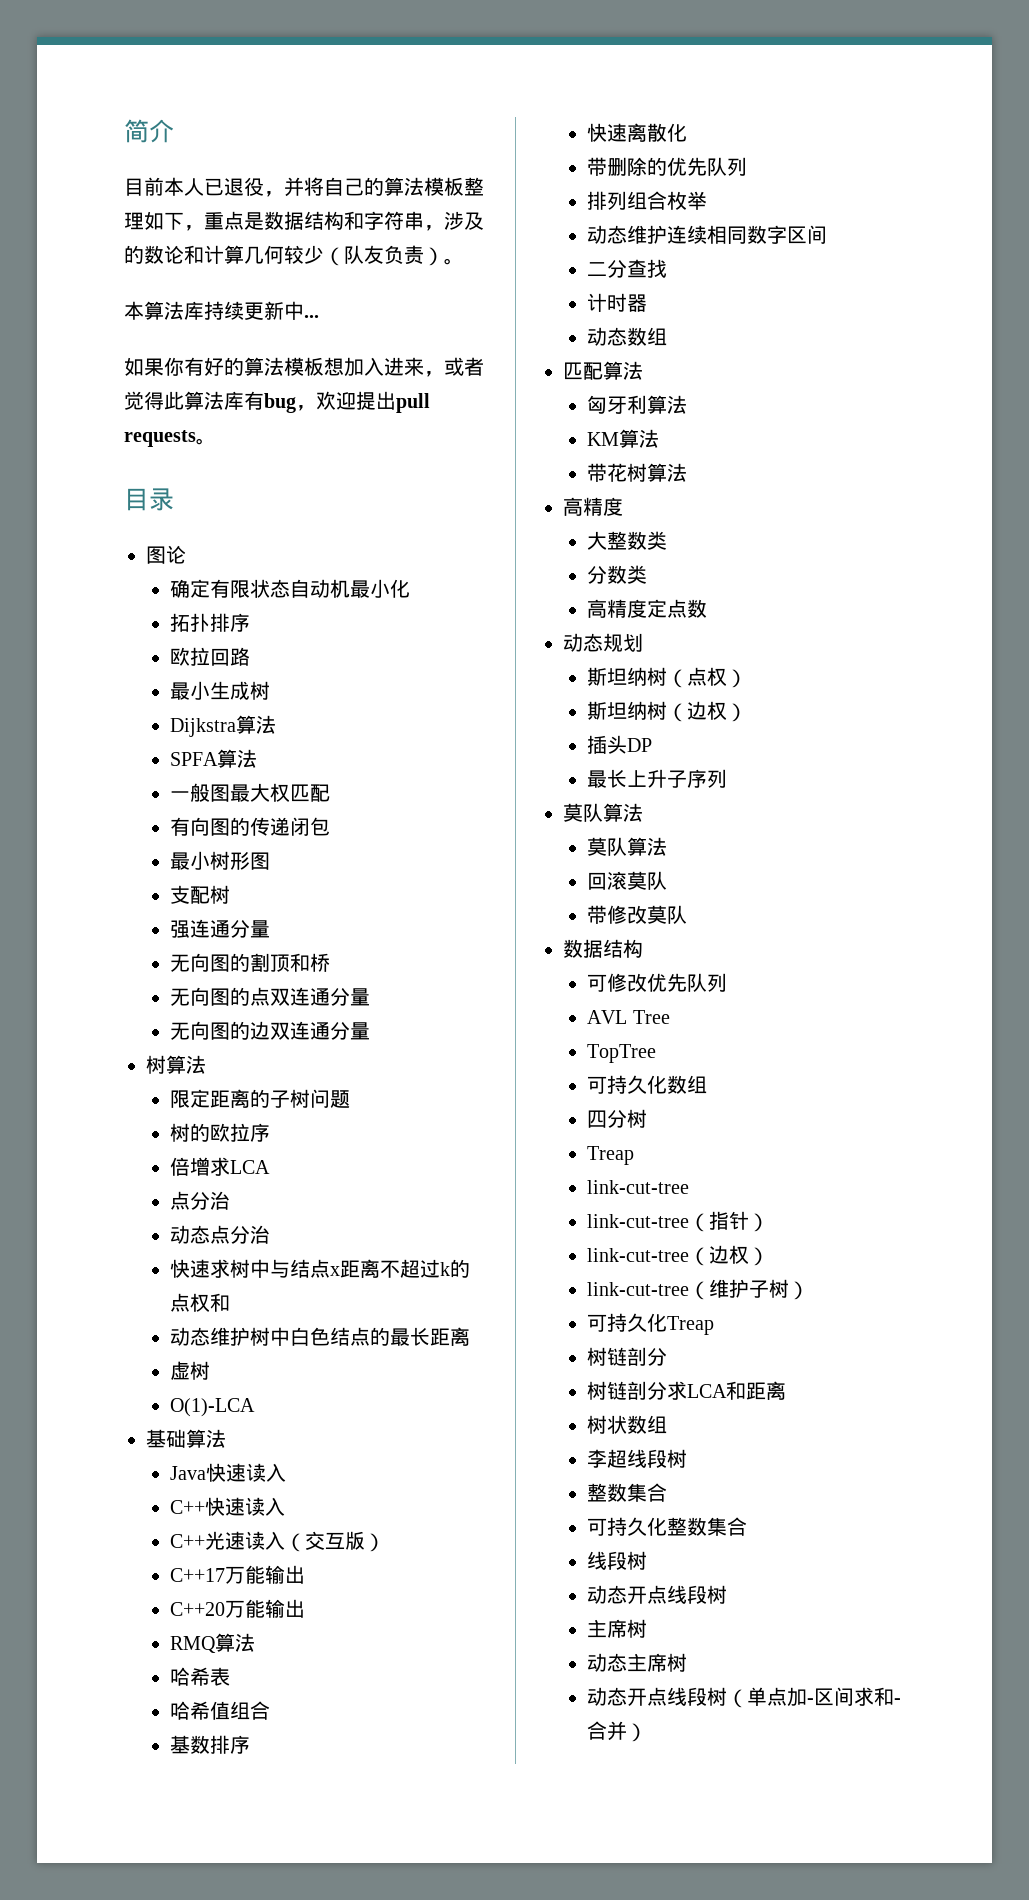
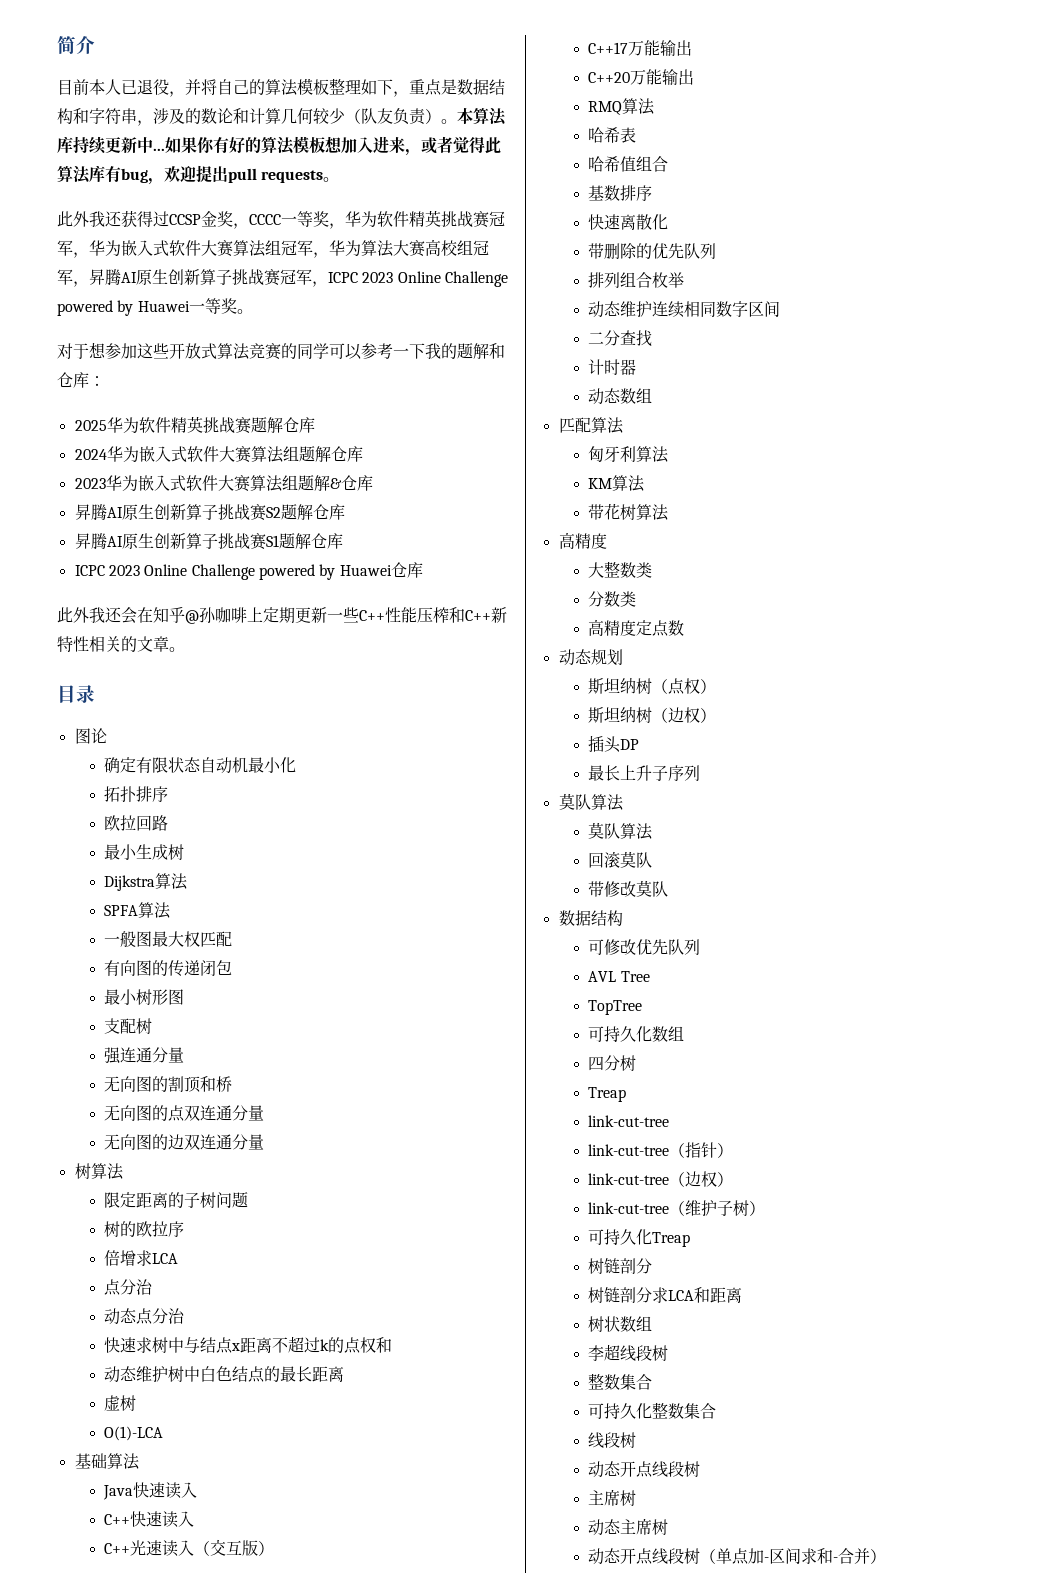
(464, 261) // -> (457, 121) none
(319, 316) // -> (165, 149) none
(216, 441) none -> [57,210,505,229] [57,239,489,258] [57,269,508,287] [57,298,253,316] [57,342,505,360] [57,372,105,388] [74,416,315,434] [74,446,363,463] [74,475,373,492] [74,504,345,521] [74,533,343,550] [74,562,423,580] [57,607,507,624] [57,636,185,653] // 此外我还获得过CCSP金奖，CCCC一等奖，华为软件精英挑战赛冠军，华为嵌入式软件大赛算法组冠军，华为算法大赛高校组冠军，昇腾AI原生创新算子挑战赛冠军，ICPC 2023 Online Challenge powered by Huawei一等奖。 // 对于想参加这些开放式算法竞赛的同学可以参考一下我的题解和仓库： // 2025华为软件精英挑战赛题解仓库 // 2024华为嵌入式软件大赛算法组题解仓库 // 2023华为嵌入式软件大赛算法组题解&仓库 // 昇腾AI原生创新算子挑战赛S2题解仓库 // 昇腾AI原生创新算子挑战赛S1题解仓库 // ICPC 2023 Online Challenge powered by Huawei仓库 // 此外我还会在知乎@孙咖啡上定期更新一些C++性能压榨和C++新特性相关的文章。

